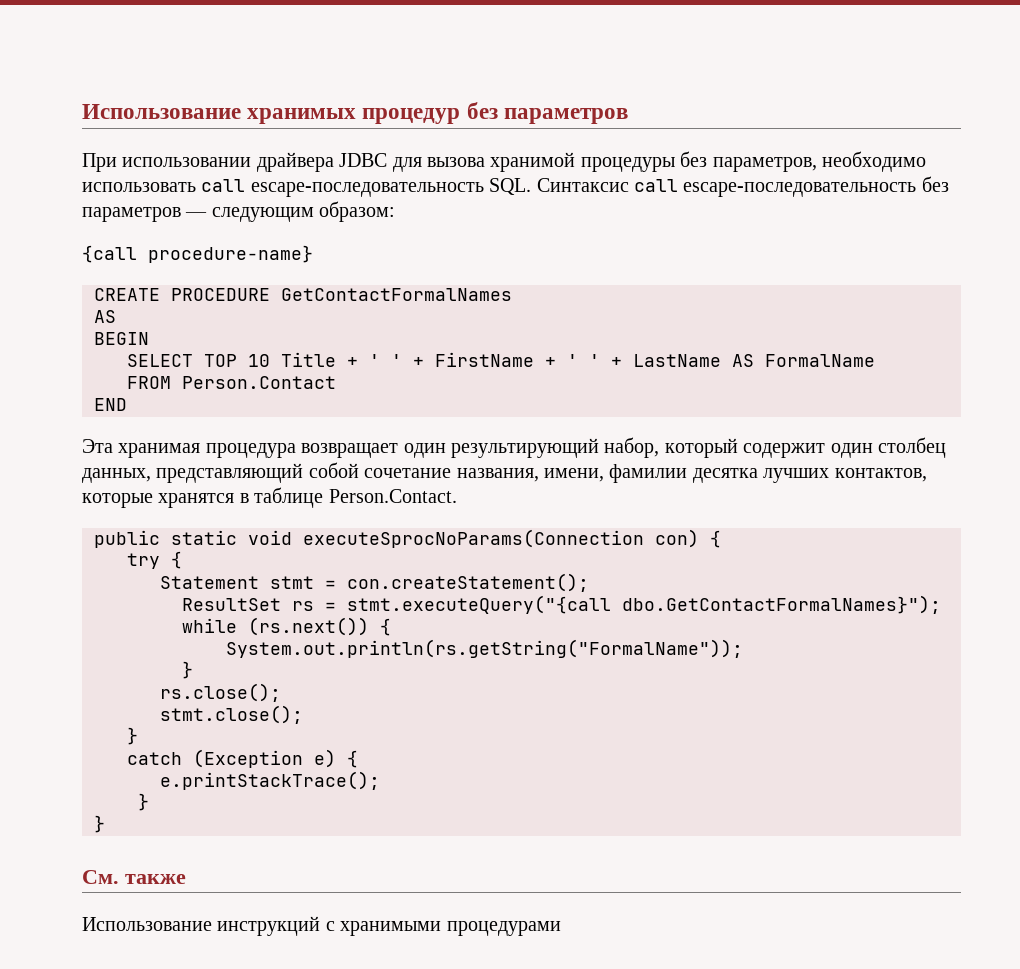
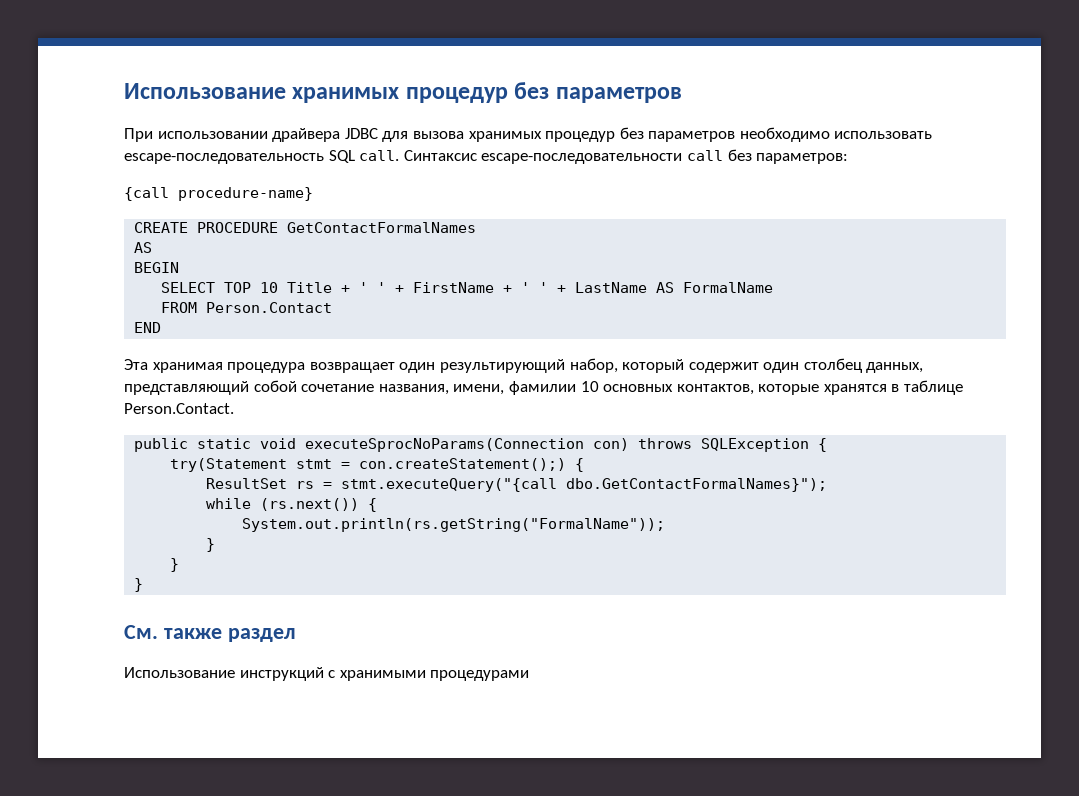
[490,151,926,172] [82,176,949,197] [82,201,396,222] хранимой процедуры без параметров, необходимо использовать call escape-последовательность SQL. Синтаксис call escape-последовательность без параметров — следующим образом: -> [468,127,933,142] [124,149,849,164] хранимых процедур без параметров необходимо использовать escape-последовательность SQL call. Синтаксис escape-последовательности call без параметров:
[692,468,830,483] десятка лучших -> [580,381,674,392] 10 основных
[710,530,721,548] [127,551,182,569] [160,573,589,592] { // try { // Statement stmt = con.createStatement(); -> [638,438,828,452] [170,458,585,472] throws SQLException { // try(Statement stmt = con.createStatement();) {
[160,683,281,702] [160,705,303,724] [127,727,138,745] [127,749,358,768] [160,771,380,790] // rs.close(); // stmt.close(); // } // catch (Exception e) { // e.printStackTrace(); -> (216, 545) none
(186, 879) none -> [227,628,296,642] раздел

